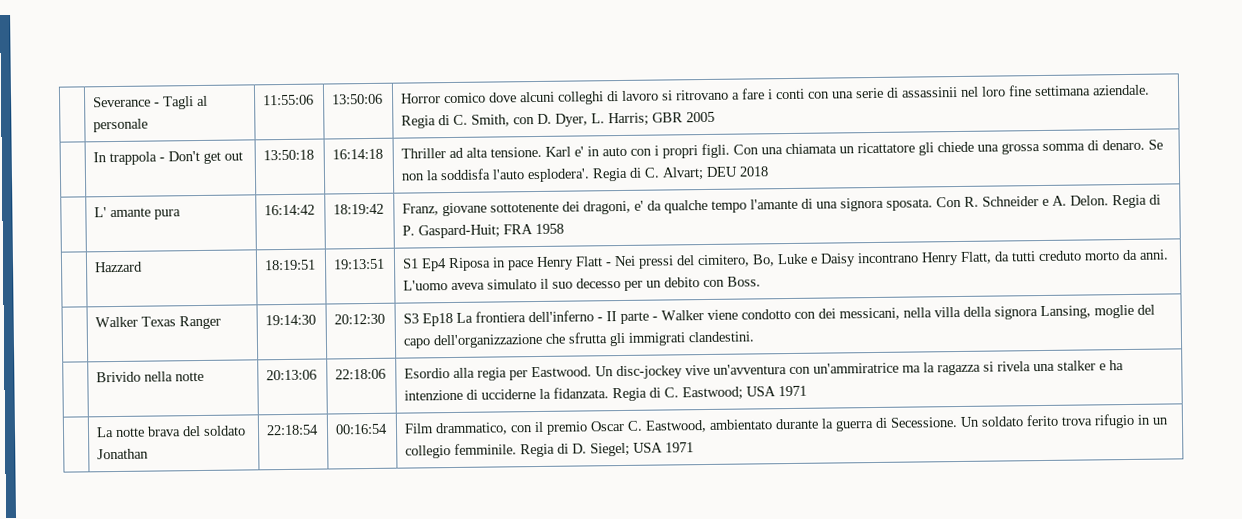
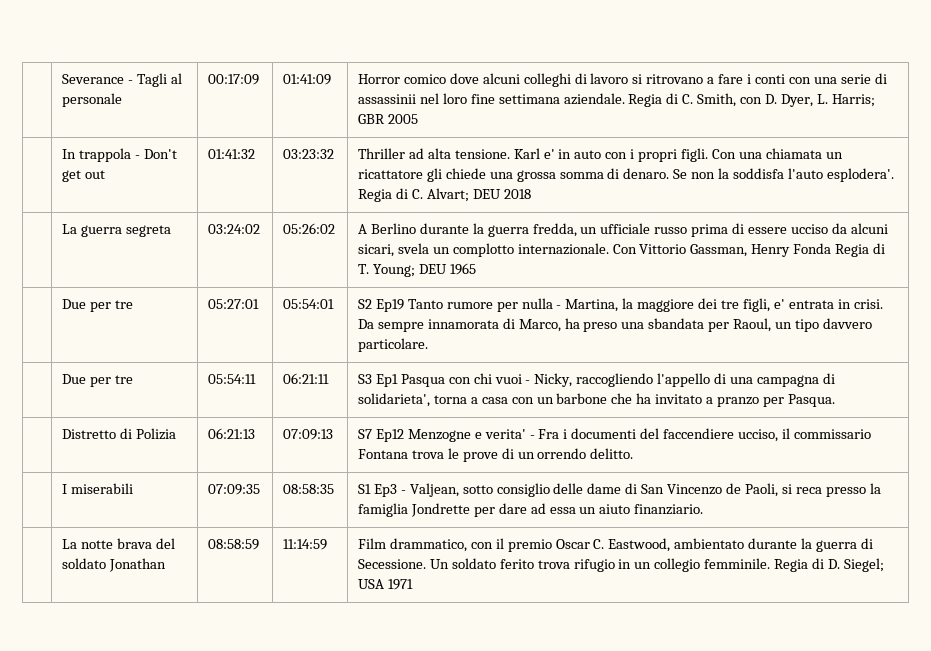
[262,94,314,106] [331,93,383,105] 11:55:06 | 13:50:06 -> [207,74,259,85] [282,74,331,85] 00:17:09 | 01:41:09
[262,149,314,161] [331,148,383,160] 13:50:18 | 16:14:18 -> [207,149,255,159] [282,149,334,159] 01:41:32 | 03:23:32
[93,207,181,220] [263,204,315,216] [332,203,384,215] [401,194,1161,217] [401,223,564,239] [93,261,143,273] [263,259,316,271] [332,258,385,270] [401,249,1169,272] [402,276,761,291] [94,315,221,330] [264,314,316,326] [333,313,385,325] [402,304,1155,327] [402,331,754,349] [95,371,204,383] [265,369,317,381] [334,368,386,380] [403,360,1124,381] [403,385,807,402] L' amante pura | 16:14:42 | 18:19:42 | Franz, giovane sottotenente dei dragoni, e' da qualche tempo l'amante di una signora sposata. Con R. Schneider e A. Delon. Regia di P. Gaspard-Huit; FRA 1958 // | Hazzard | 18:19:51 | 19:13:51 | S1 Ep4 Riposa in pace Henry Flatt - Nei pressi del cimitero, Bo, Luke e Daisy incontrano Henry Flatt, da tutti creduto morto da anni. L'uomo aveva simulato il suo decesso per un debito con Boss. // | Walker Texas Ranger | 19:14:30 | 20:12:30 | S3 Ep18 La frontiera dell'inferno - II parte - Walker viene condotto con dei messicani, nella villa della signora Lansing, moglie del capo dell'organizzazione che sfrutta gli immigrati clandestini. // | Brivido nella notte | 20:13:06 | 22:18:06 | Esordio alla regia per Eastwood. Un disc-jockey vive un'avventura con un'ammiratrice ma la ragazza si rivela una stalker e ha intenzione di ucciderne la fidanzata. Regia di C. Eastwood; USA 1971 -> [61,224,171,237] [207,224,260,234] [282,223,335,234] [357,223,888,237] [357,243,886,257] [357,263,476,277] [61,299,133,312] [207,299,259,309] [282,299,334,309] [357,298,883,312] [357,318,872,332] [357,338,428,352] [61,374,133,387] [207,374,256,384] [282,373,329,384] [357,373,835,387] [357,393,835,407] [61,428,176,440] [207,428,255,439] [282,429,333,440] [357,428,871,442] [357,448,634,462] [61,483,133,494] [207,484,260,495] [282,484,334,494] [357,483,881,497] [357,503,704,517] La guerra segreta | 03:24:02 | 05:26:02 | A Berlino durante la guerra fredda, un ufficiale russo prima di essere ucciso da alcuni sicari, svela un complotto internazionale. Con Vittorio Gassman, Henry Fonda Regia di T. Young; DEU 1965 // | Due per tre | 05:27:01 | 05:54:01 | S2 Ep19 Tanto rumore per nulla - Martina, la maggiore dei tre figli, e' entrata in crisi. Da sempre innamorata di Marco, ha preso una sbandata per Raoul, un tipo davvero particolare. // | Due per tre | 05:54:11 | 06:21:11 | S3 Ep1 Pasqua con chi vuoi - Nicky, raccogliendo l'appello di una campagna di solidarieta', torna a casa con un barbone che ha invitato a pranzo per Pasqua. // | Distretto di Polizia | 06:21:13 | 07:09:13 | S7 Ep12 Menzogne e verita' - Fra i documenti del faccendiere ucciso, il commissario Fontana trova le prove di un orrendo delitto. // | I miserabili | 07:09:35 | 08:58:35 | S1 Ep3 - Valjean, sotto consiglio delle dame di San Vincenzo de Paoli, si reca presso la famiglia Jondrette per dare ad essa un aiuto finanziario.
[265,424,319,436] [334,423,388,435] 22:18:54 | 00:16:54 -> [207,539,259,550] [282,539,327,550] 08:58:59 | 11:14:59

